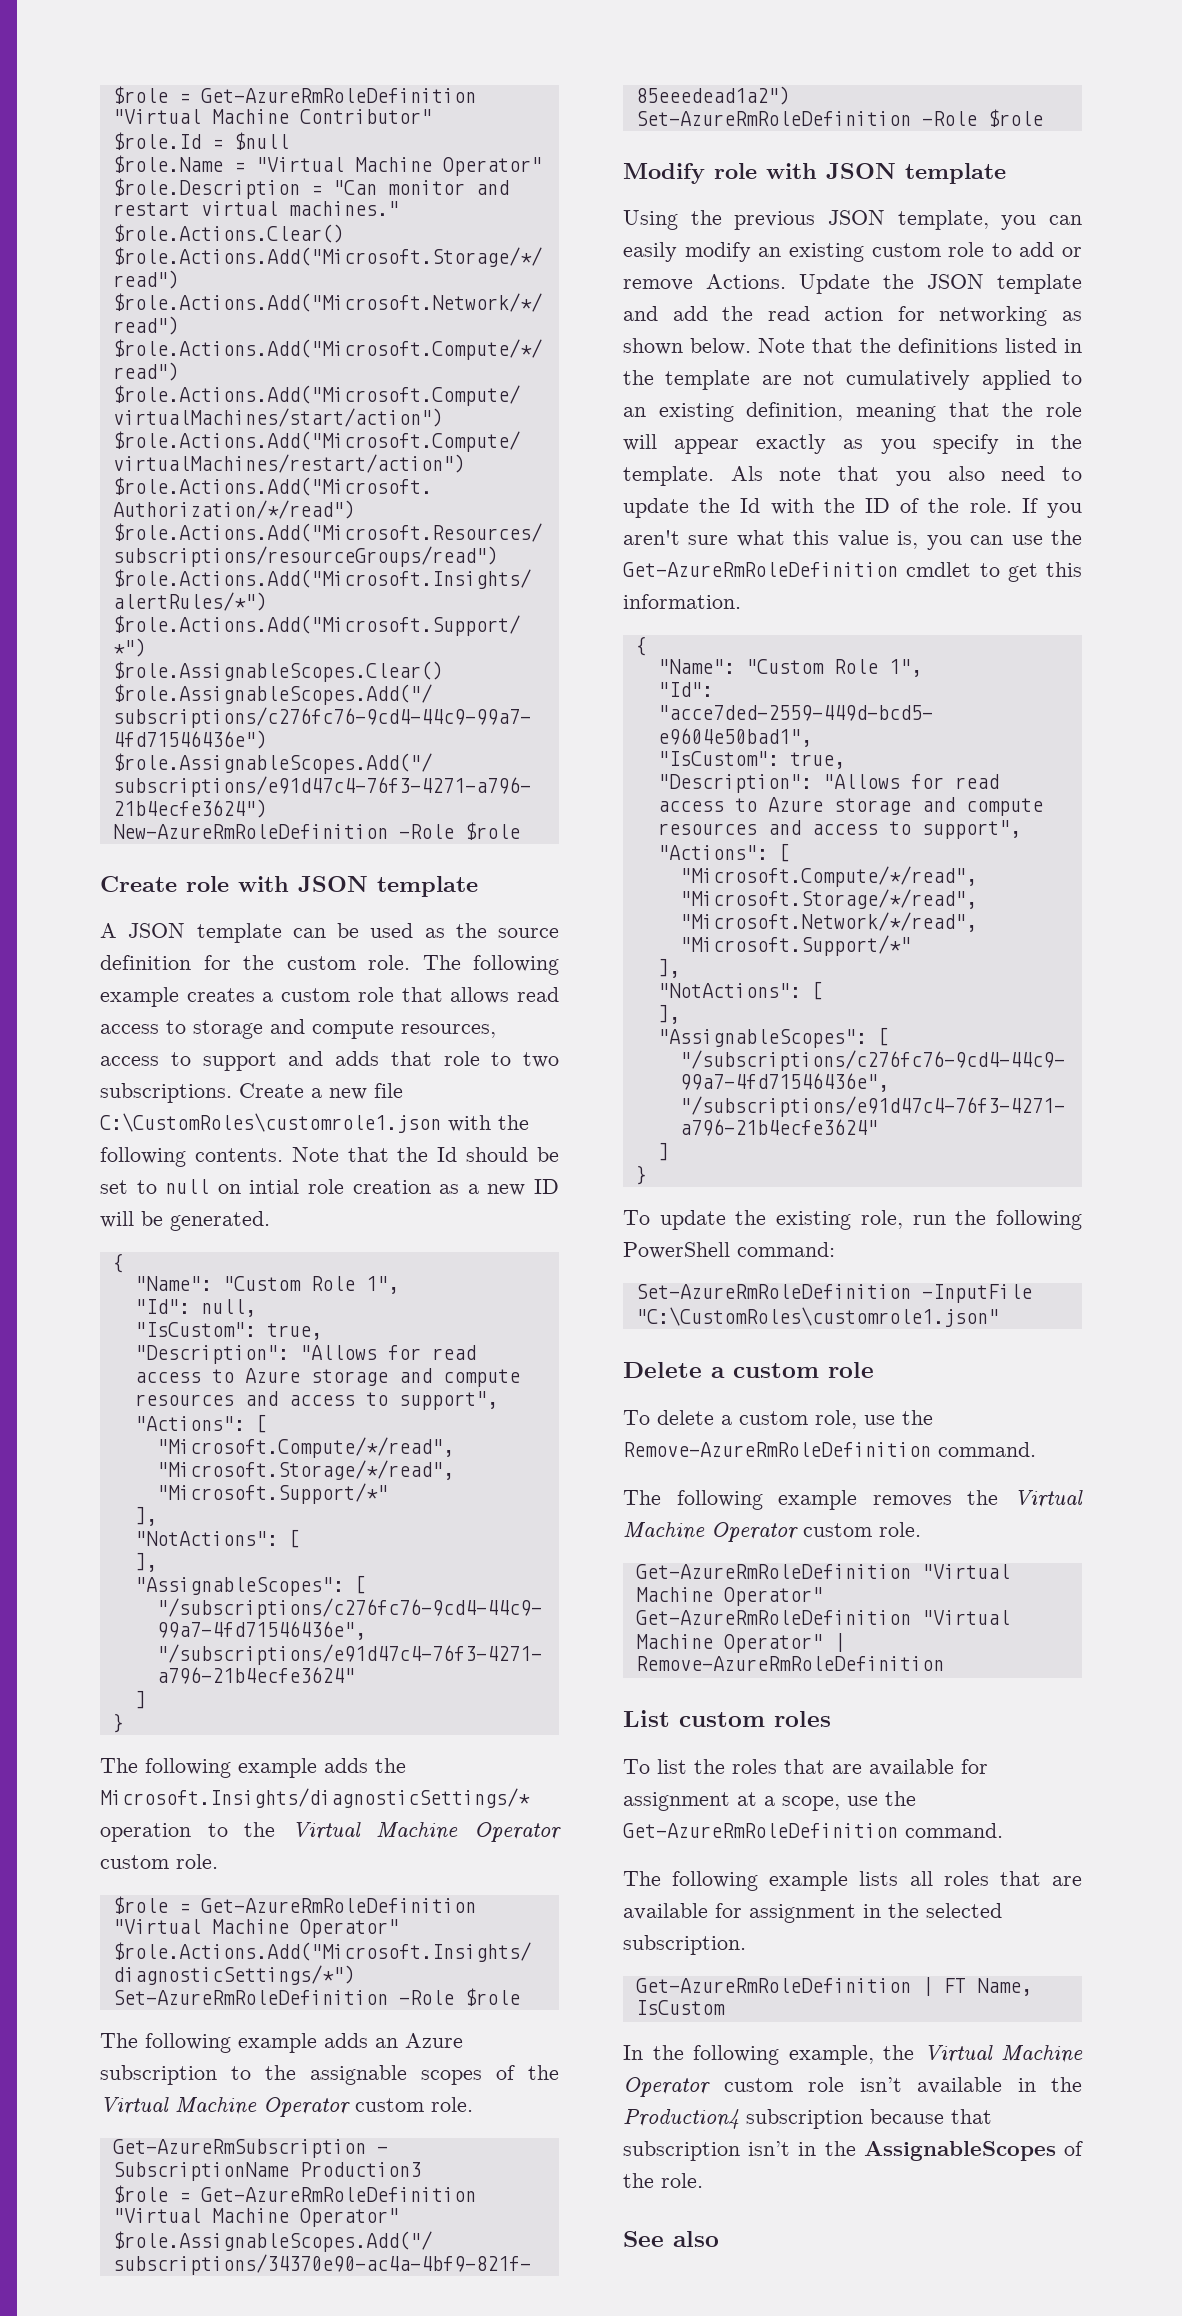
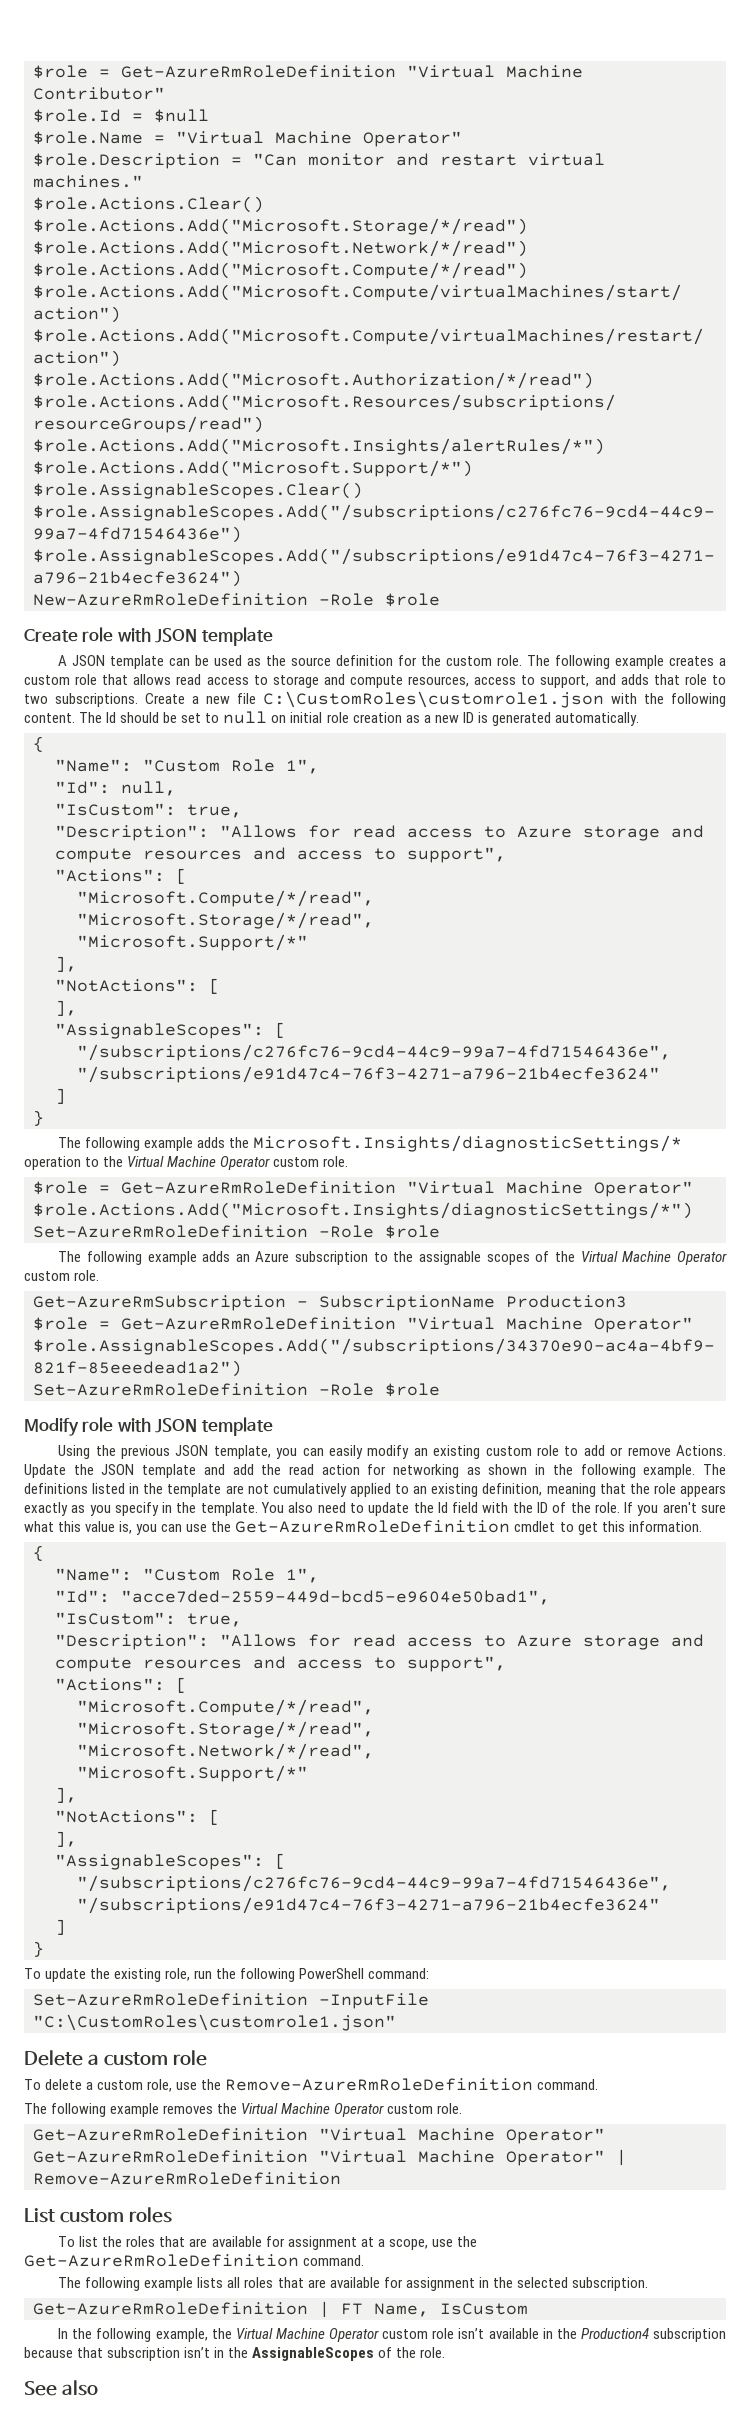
[202,1052,277,1071] support -> [540,675,590,688] support,
[194,1147,429,1162] contents. Note that the -> [24,712,103,723] content. The
[249,1179,300,1194] intial -> [290,712,323,723] initial
[100,1211,270,1231] will be generated. -> [477,712,639,726] is generated automatically.
[690,338,891,355] below. Note that the -> [535,1464,726,1478] in the following example. The
[623,434,740,454] will appear -> [680,1485,727,1497] appears
[730,466,931,486] Als note that you -> [261,1502,285,1513] You
(761, 505) none -> [452,1502,479,1513] field

